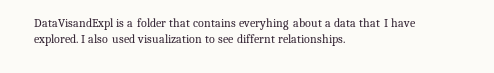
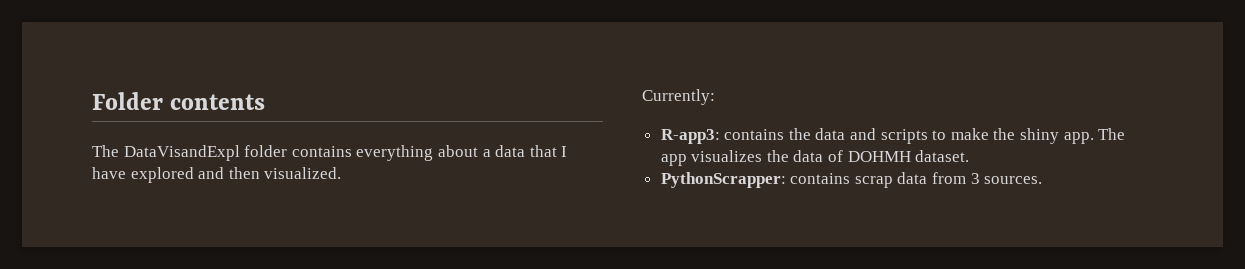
[34,18,290,30] DataVisandExpl is a folder that contains everyhing -> [92,92,266,110] [92,145,434,161] Folder contents // The DataVisandExpl folder contains everything
[34,34,345,46] explored. I also used visualization to see differnt relationships. -> [130,167,342,183] [642,89,715,105] [660,128,1126,144] [660,150,970,166] [660,172,1043,188] explored and then visualized. // Currently: // R-app3: contains the data and scripts to make the shiny app. The app visualizes the data of DOHMH dataset. // PythonScrapper: contains scrap data from 3 sources.

